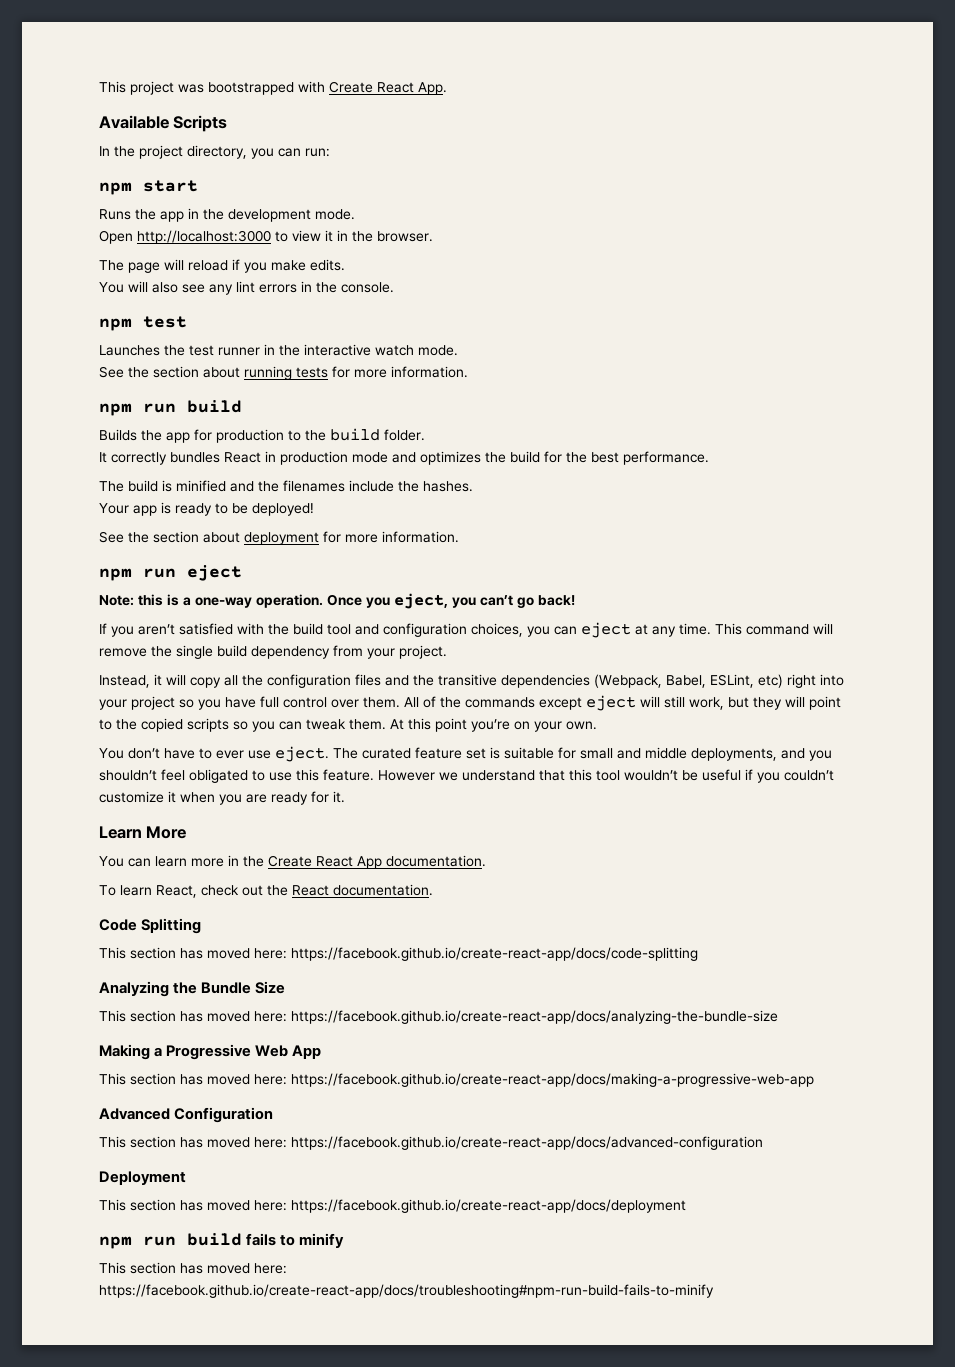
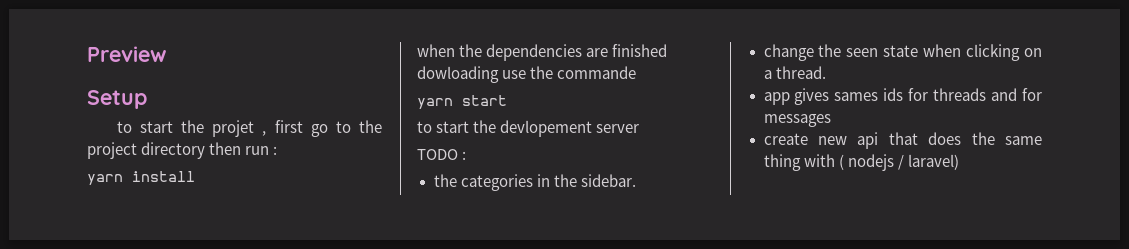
[99,81,447,95] [99,115,228,132] [99,145,330,159] [99,180,198,195] [99,208,355,222] [99,230,433,244] [99,259,345,273] [99,281,394,295] [99,316,187,331] [99,344,458,356] [99,366,468,380] [99,400,242,416] [99,428,425,443] [99,451,709,465] [99,480,473,492] [99,502,314,516] [99,531,459,545] [99,565,242,581] [99,593,575,609] [99,622,833,638] [99,645,447,659] [99,674,844,688] [99,695,841,711] [99,718,597,732] [99,746,832,762] [99,769,834,783] [99,791,345,805] [99,826,187,839] [99,855,486,869] [99,884,433,898] [99,918,202,934] [99,947,698,961] [99,981,286,997] [99,1010,778,1024] [99,1044,322,1060] [99,1073,814,1087] [99,1107,274,1123] [99,1136,763,1150] [99,1171,186,1185] [99,1199,686,1213] [99,1233,345,1249] [99,1262,287,1274] [99,1284,714,1298] This project was bootstrapped with Create React App. // Available Scripts // In the project directory, you can run: // npm start // Runs the app in the development mode. // Open http://localhost:3000 to view it in the browser. // The page will reload if you make edits. // You will also see any lint errors in the console. // npm test // Launches the test runner in the interactive watch mode. // See the section about running tests for more information. // npm run build // Builds the app for production to the build folder. // It correctly bundles React in production mode and optimizes the build for the best performance. // The build is minified and the filenames include the hashes. // Your app is ready to be deployed! // See the section about deployment for more information. // npm run eject // Note: this is a one-way operation. Once you eject, you can’t go back! // If you aren’t satisfied with the build tool and configuration choices, you can eject at any time. This command will remove the single build dependency from your project. // Instead, it will copy all the configuration files and the transitive dependencies (Webpack, Babel, ESLint, etc) right into your project so you have full control over them. All of the commands except eject will still work, but they will point to the copied scripts so you can tweak them. At this point you’re on your own. // You don’t have to ever use eject. The curated feature set is suitable for small and middle deployments, and you shouldn’t feel obligated to use this feature. However we understand that this tool wouldn’t be useful if you couldn’t customize it when you are ready for it. // Learn More // You can learn more in the Create React App documentation. // To learn React, check out the React documentation. // Code Splitting // This section has moved here: https://facebook.github.io/create-react-app/docs/code-splitting // Analyzing the Bundle Size // This section has moved here: https://facebook.github.io/create-react-app/docs/analyzing-the-bundle-size // Making a Progressive Web App // This section has moved here: https://facebook.github.io/create-react-app/docs/making-a-progressive-web-app // Advanced Configuration // This section has moved here: https://facebook.github.io/create-react-app/docs/advanced-configuration // Deployment // This section has moved here: https://facebook.github.io/create-react-app/docs/deployment // npm run build fails to minify // This section has moved here: https://facebook.github.io/create-react-app/docs/troubleshooting#npm-run-build-fails-to-minify -> [87,46,167,62] [87,90,147,109] [116,120,383,137] [87,142,278,159] [87,171,195,185] [417,44,668,61] [417,66,637,83] [417,95,507,109] [417,120,640,137] [417,149,467,160] [433,174,636,191] [763,44,1042,61] [763,66,826,79] [763,88,1042,105] [763,114,831,127] [763,132,1042,149] [763,154,959,171] Preview // Setup // to start the projet , first go to the project directory then run : // yarn install // when the dependencies are finished dowloading use the commande // yarn start // to start the devlopement server // TODO : // the categories in the sidebar. // change the seen state when clicking on a thread. // app gives sames ids for threads and for messages // create new api that does the same thing with ( nodejs / laravel)

